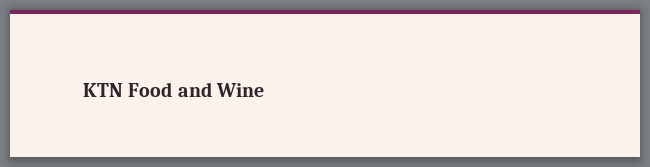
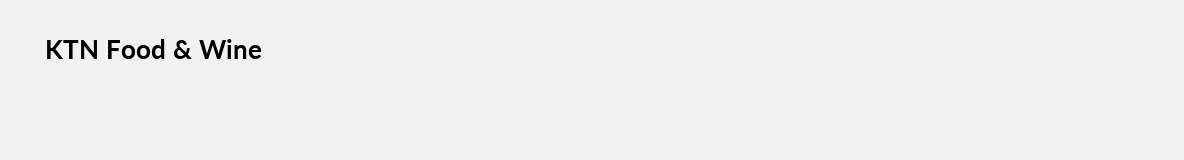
[177,82,212,97] and -> [172,40,192,59] &

